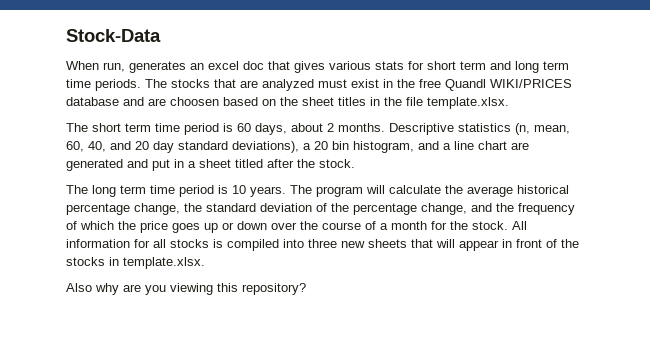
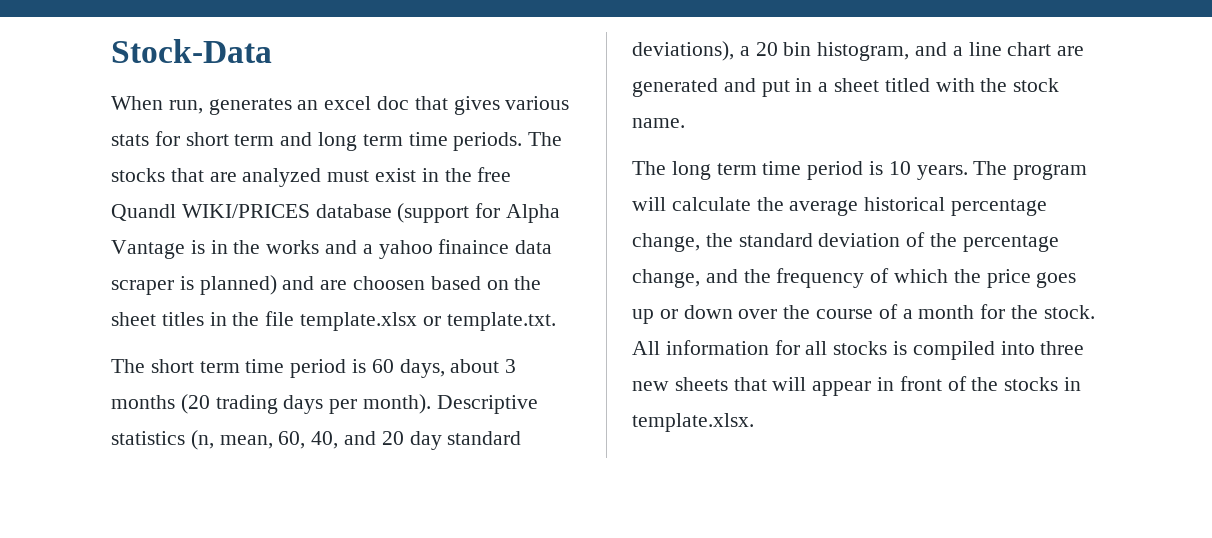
(119, 101) none -> [397,203,561,223] [111,239,553,259] [111,275,277,295] (support for Alpha Vantage is in the works and a yahoo finaince data scraper is planned)
[427,97,509,109] template.xlsx. -> [300,312,556,331] template.xlsx or template.txt.
[327,123,385,132] 2 months. -> [505,359,517,373] [111,394,432,414] 3 months (20 trading days per month).
[267,159,355,168] after the stock. -> [935,78,1060,92] [632,118,685,128] with the stock name.
[66,283,306,295] // Also why are you viewing this repository? -> (754, 422) none

